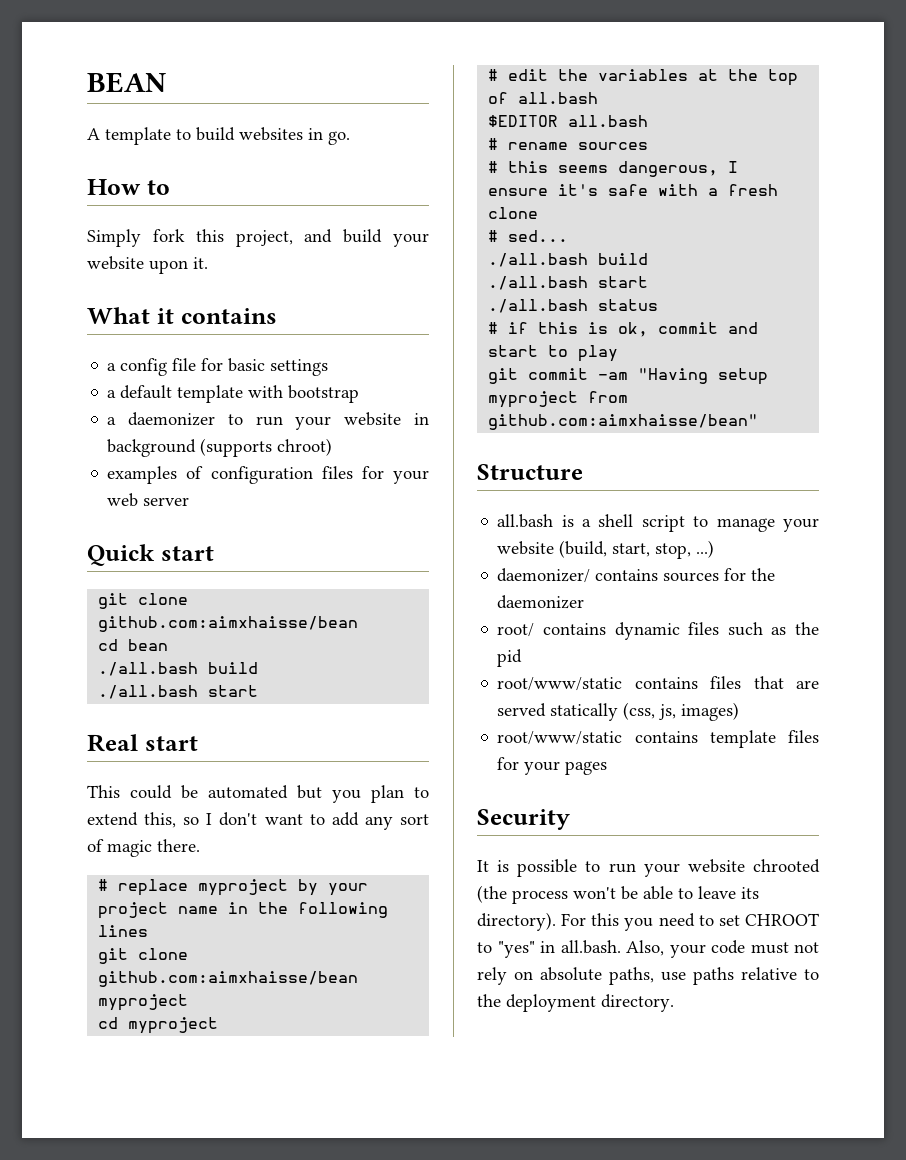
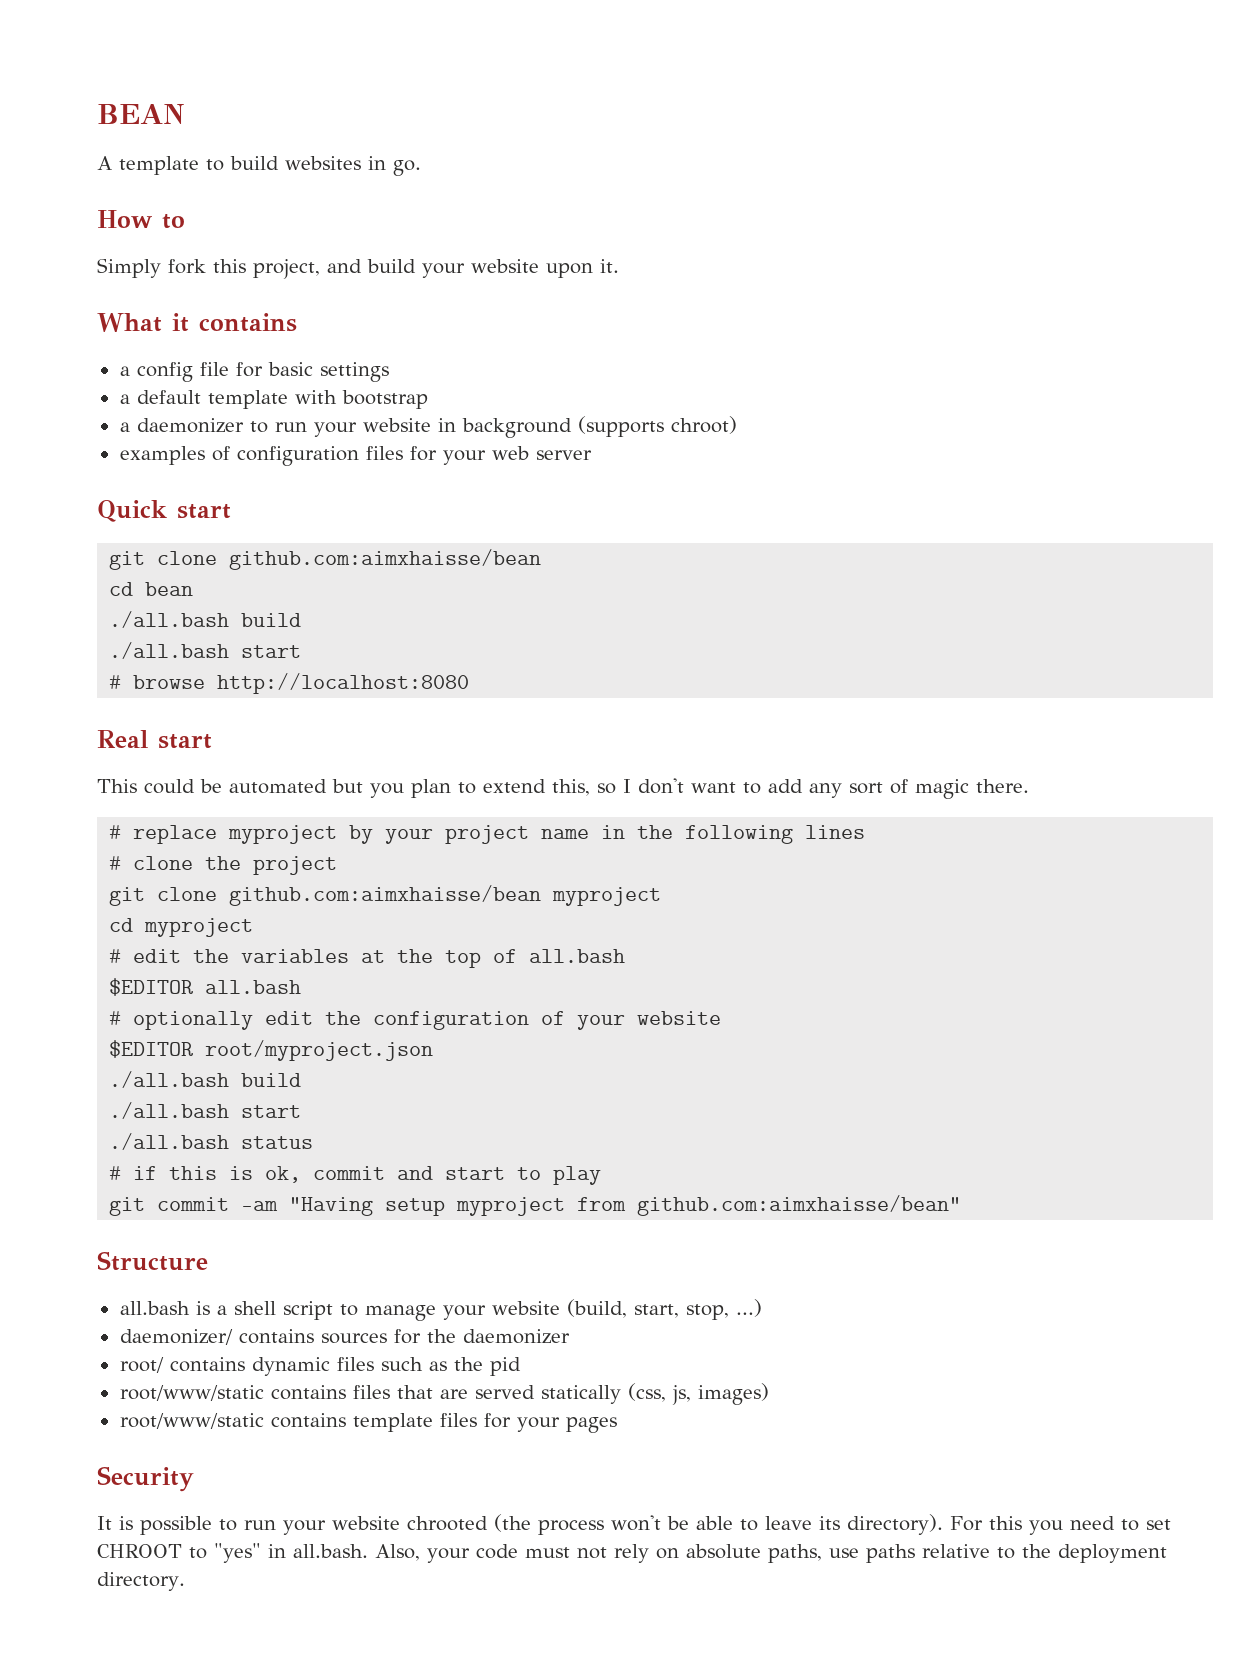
(259, 691) none -> [109,673,470,694] // # browse http://localhost:8080
(149, 931) none -> [109,856,338,875] // # clone the project
[508,142,649,150] [488,161,739,177] [488,184,779,196] [488,207,539,219] [488,230,569,242] rename sources // # this seems dangerous, I ensure it's safe with a fresh clone // # sed... -> [133,1011,722,1030] [109,1040,434,1061] optionally edit the configuration of your website // $EDITOR root/myproject.json

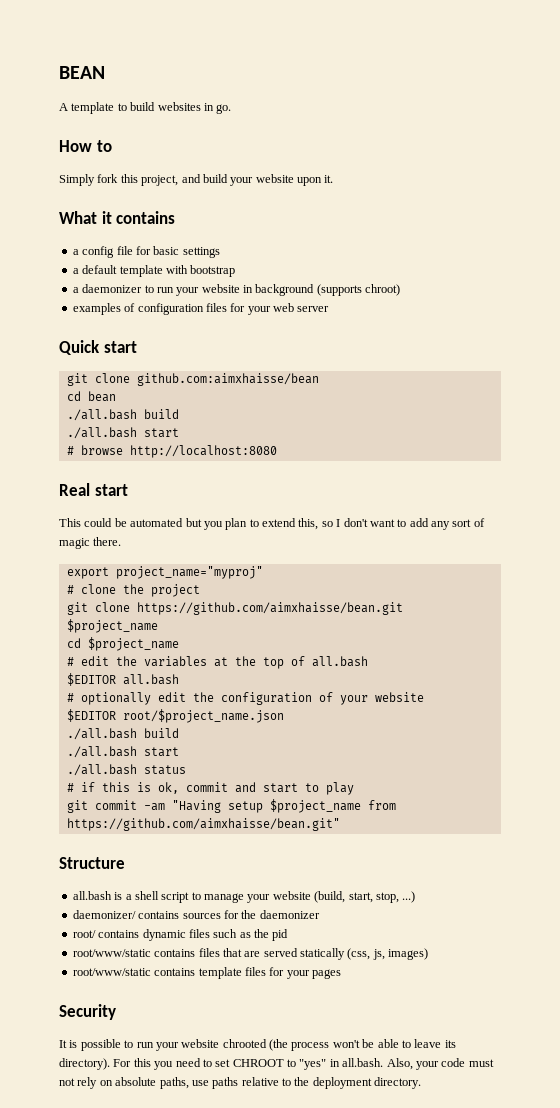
[109,825,866,844] # replace myproject by your project name in the following lines -> [66,566,263,579] export project_name="myproj"
[229,885,662,906] [109,918,254,937] github.com:aimxhaisse/bean myproject // cd myproject -> [136,602,403,615] [66,619,158,633] [66,637,179,651] https://github.com/aimxhaisse/bean.git $project_name // cd $project_name
[205,1040,434,1061] root/myproject.json -> [122,709,284,723] root/$project_name.json
[456,1195,962,1216] myproject from github.com:aimxhaisse/bean" -> [269,799,396,813] [66,818,340,831] $project_name from https://github.com/aimxhaisse/bean.git"

